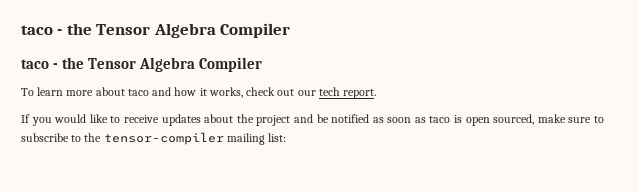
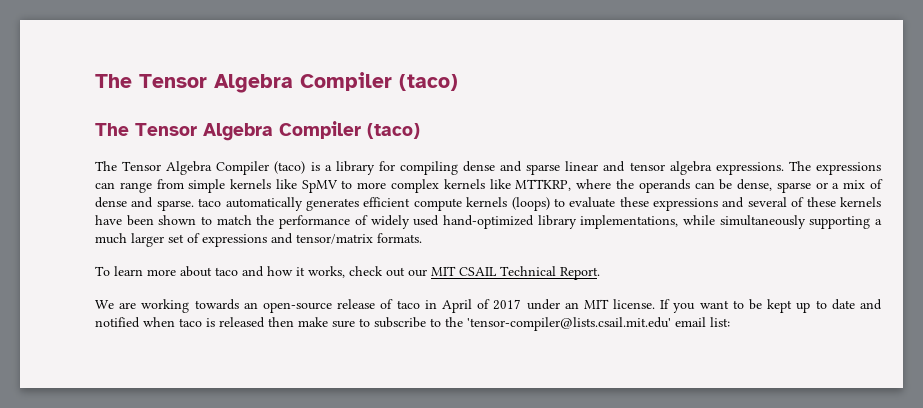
[21,23,291,38] [21,57,263,72] taco - the Tensor Algebra Compiler // taco - the Tensor Algebra Compiler -> [95,72,458,93] [95,121,420,141] [95,161,881,175] [95,179,883,193] [95,197,882,211] [95,215,882,229] [95,233,422,247] The Tensor Algebra Compiler (taco) // The Tensor Algebra Compiler (taco) // The Tensor Algebra Compiler (taco) is a library for compiling dense and sparse linear and tensor algebra expressions. The expressions can range from simple kernels like SpMV to more complex kernels like MTTKRP, where the operands can be dense, sparse or a mix of dense and sparse. taco automatically generates efficient compute kernels (loops) to evaluate these expressions and several of these kernels have been shown to match the performance of widely used hand-optimized library implementations, while simultaneously supporting a much larger set of expressions and tensor/matrix formats.
[318,87,377,99] [21,114,535,126] tech report. // If you would like to receive updates about the project and be notified as soon as taco is open sourced, -> [431,266,600,280] [95,299,883,313] [95,317,294,328] MIT CSAIL Technical Report. // We are working towards an open-source release of taco in April of 2017 under an MIT license. If you want to be kept up to date and notified when taco is released then
[103,132,265,145] tensor-compiler mailing -> [467,317,706,331] 'tensor-compiler@lists.csail.mit.edu' email

